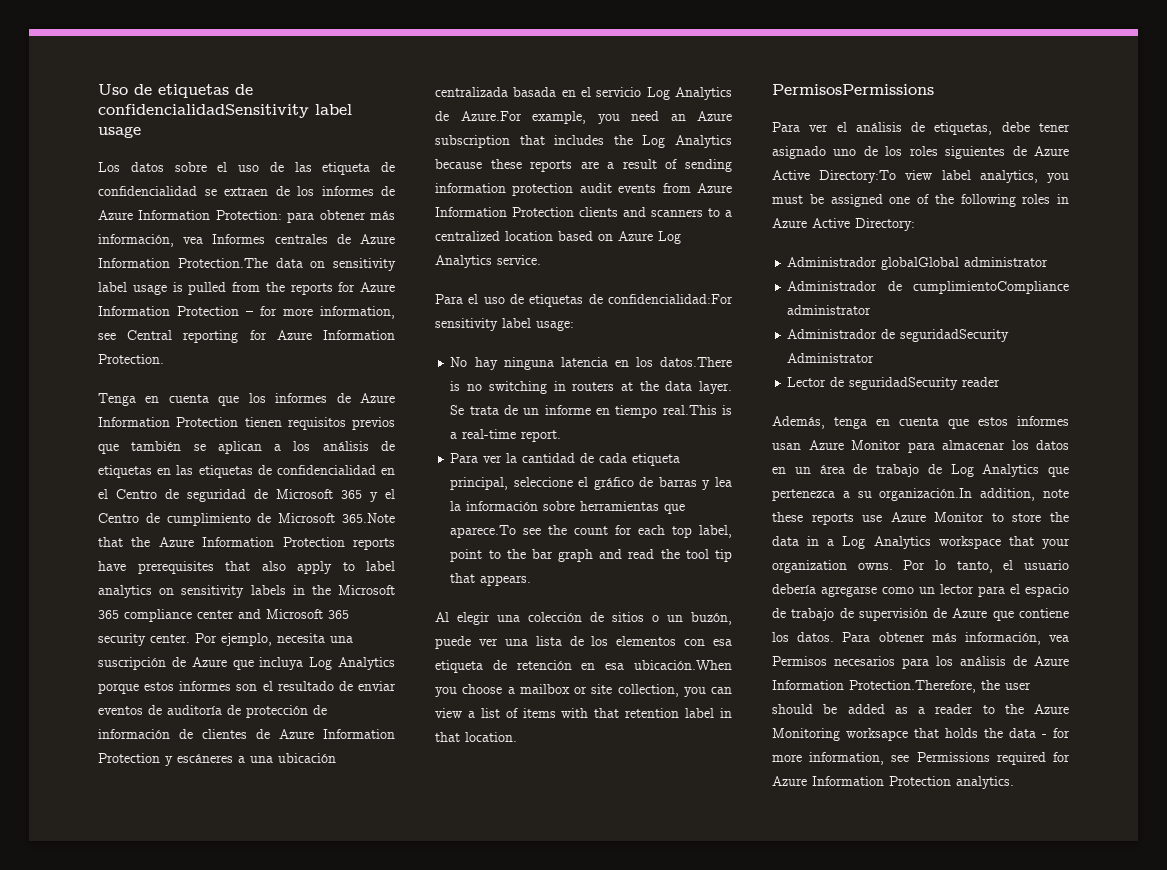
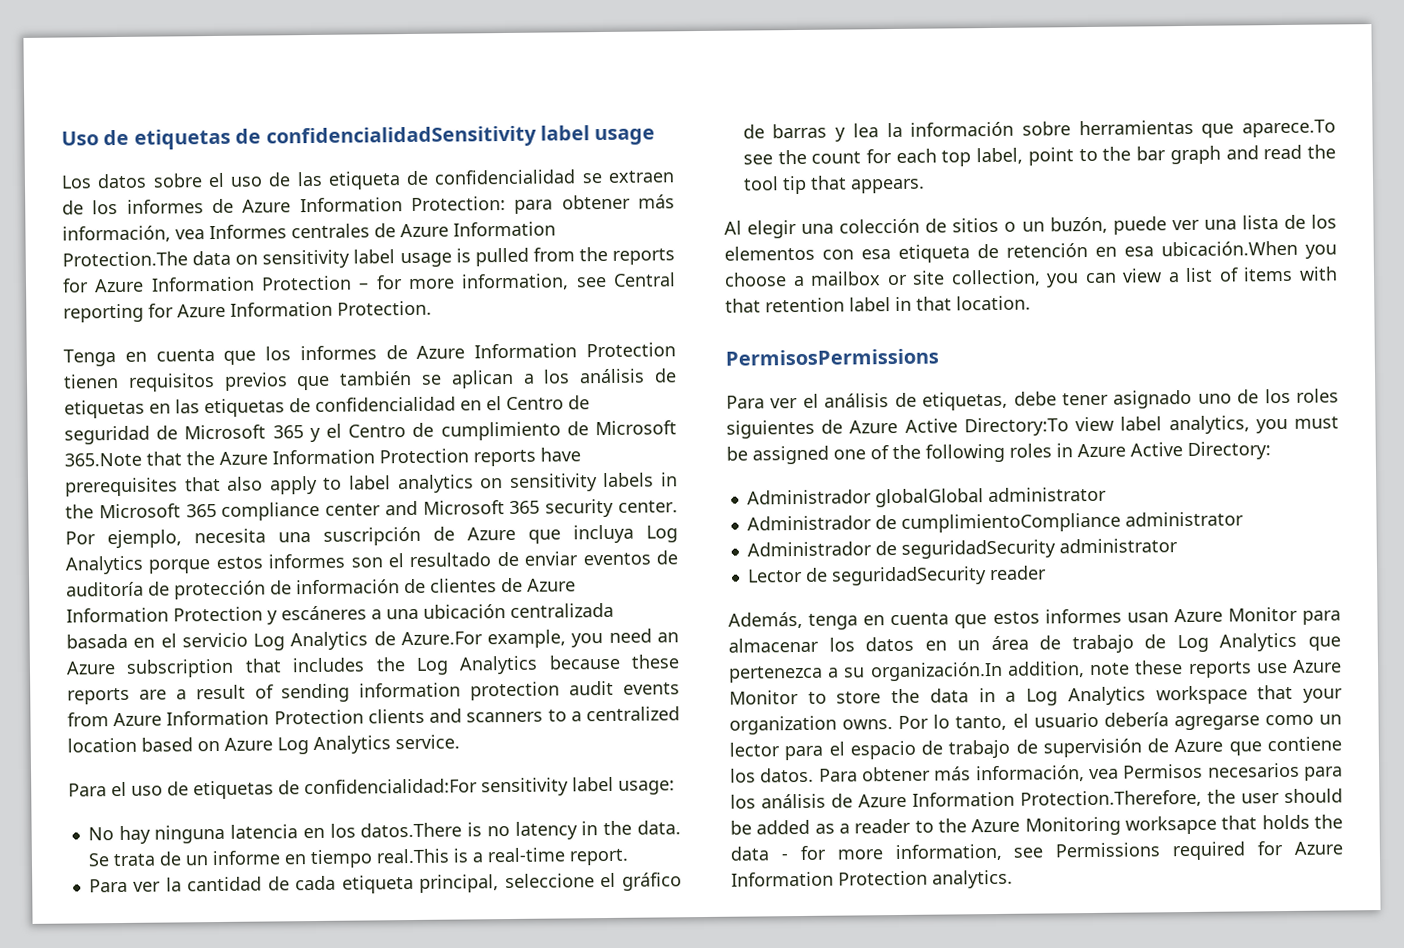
[488,381,732,394] switching in routers at the data layer. -> [514,820,681,840] latency in the data.
[787,353,875,363] Administrator -> [1058,538,1178,554] administrator

